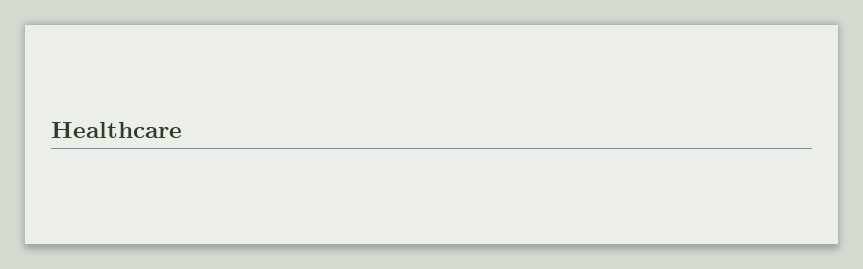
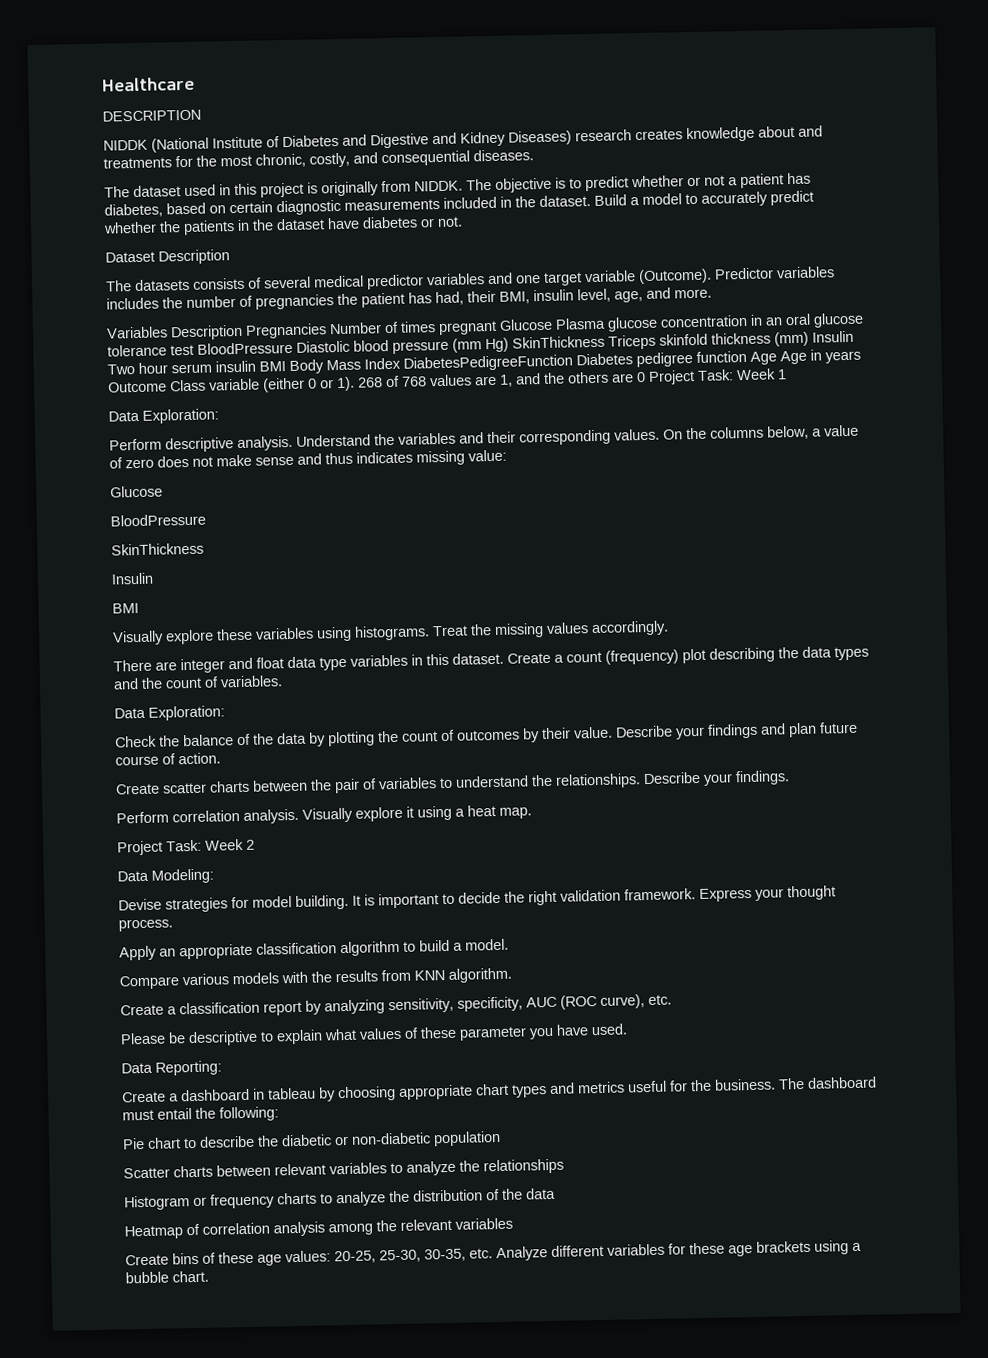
(182, 130) none -> [102,109,201,122] [103,125,823,153] [103,149,534,169] [104,172,811,198] [104,190,814,218] [103,216,463,236] [105,249,230,265] [106,266,835,292] [106,287,712,310] [106,312,864,341] [107,330,854,357] [107,349,861,375] [108,368,787,393] [108,408,219,424] [109,424,859,453] [109,449,507,469] [110,485,163,498] [110,513,206,527] [111,542,204,556] [111,572,154,585] [112,602,139,614] [112,620,669,646] [113,646,869,674] [113,675,283,690] [114,705,225,721] [115,721,858,748] [115,752,221,766] [116,770,790,795] [116,804,532,824] [117,838,255,856] [117,868,214,884] [118,885,836,913] [118,918,173,932] [119,938,509,961] [119,967,512,990] [120,994,672,1016] [120,1023,628,1047] [121,1060,222,1076] [122,1076,877,1103] [122,1106,279,1122] [122,1130,501,1150] [123,1158,564,1179] [124,1187,556,1211] [124,1217,513,1240] [125,1240,862,1266] [125,1270,209,1284] // DESCRIPTION // NIDDK (National Institute of Diabetes and Digestive and Kidney Diseases) research creates knowledge about and treatments for the most chronic, costly, and consequential diseases. // The dataset used in this project is originally from NIDDK. The objective is to predict whether or not a patient has diabetes, based on certain diagnostic measurements included in the dataset. Build a model to accurately predict whether the patients in the dataset have diabetes or not. // Dataset Description // The datasets consists of several medical predictor variables and one target variable (Outcome). Predictor variables includes the number of pregnancies the patient has had, their BMI, insulin level, age, and more. // Variables Description Pregnancies Number of times pregnant Glucose Plasma glucose concentration in an oral glucose tolerance test BloodPressure Diastolic blood pressure (mm Hg) SkinThickness Triceps skinfold thickness (mm) Insulin Two hour serum insulin BMI Body Mass Index DiabetesPedigreeFunction Diabetes pedigree function Age Age in years Outcome Class variable (either 0 or 1). 268 of 768 values are 1, and the others are 0 Project Task: Week 1 // Data Exploration: // Perform descriptive analysis. Understand the variables and their corresponding values. On the columns below, a value of zero does not make sense and thus indicates missing value: // Glucose // BloodPressure // SkinThickness // Insulin // BMI // Visually explore these variables using histograms. Treat the missing values accordingly. // There are integer and float data type variables in this dataset. Create a count (frequency) plot describing the data types and the count of variables. // Data Exploration: // Check the balance of the data by plotting the count of outcomes by their value. Describe your findings and plan future course of action. // Create scatter charts between the pair of variables to understand the relationships. Describe your findings. // Perform correlation analysis. Visually explore it using a heat map. // Project Task: Week 2 // Data Modeling: // Devise strategies for model building. It is important to decide the right validation framework. Express your thought process. // Apply an appropriate classification algorithm to build a model. // Compare various models with the results from KNN algorithm. // Create a classification report by analyzing sensitivity, specificity, AUC (ROC curve), etc. // Please be descriptive to explain what values of these parameter you have used. // Data Reporting: // Create a dashboard in tableau by choosing appropriate chart types and metrics useful for the business. The dashboard must entail the following: // Pie chart to describe the diabetic or non-diabetic population // Scatter charts between relevant variables to analyze the relationships // Histogram or frequency charts to analyze the distribution of the data // Heatmap of correlation analysis among the relevant variables // Create bins of these age values: 20-25, 25-30, 30-35, etc. Analyze different variables for these age brackets using a bubble chart.

